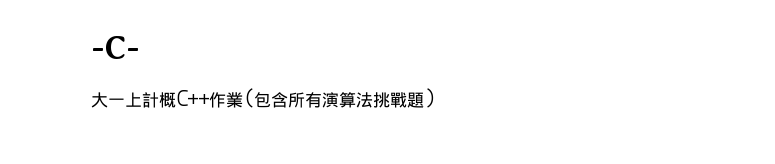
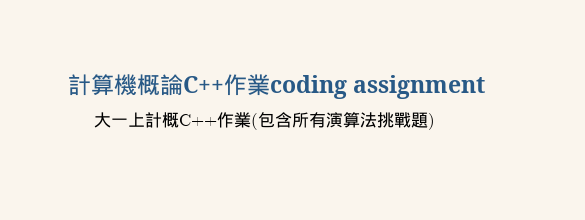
[91,36,140,59] -C- -> [68,74,486,99] 計算機概論C++作業coding assignment

